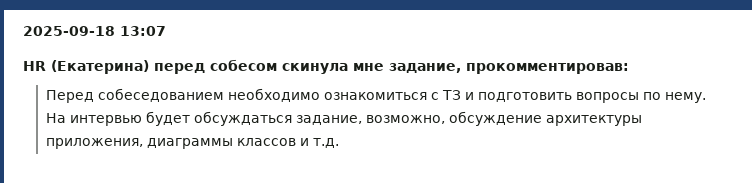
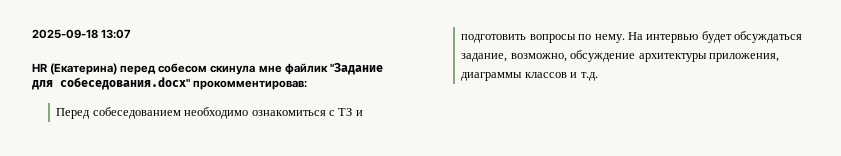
[389,63,461,73] задание, -> [284,63,383,75] [32,77,190,90] файлик "Задание для собеседования.docx"

